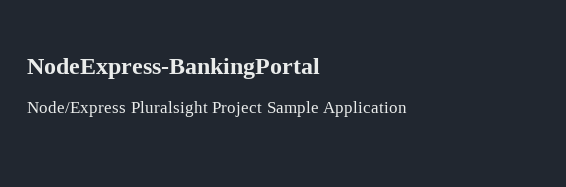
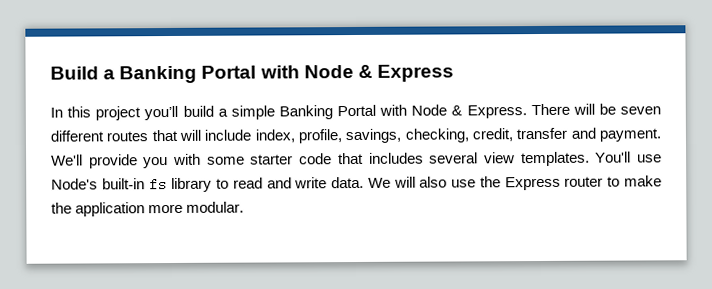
[27,58,320,79] [27,101,408,117] NodeExpress-BankingPortal // Node/Express Pluralsight Project Sample Application -> [50,64,454,84] [50,103,661,121] [50,127,661,144] [51,151,662,169] [51,175,662,193] [51,201,245,217] Build a Banking Portal with Node & Express // In this project you’ll build a simple Banking Portal with Node & Express. There will be seven different routes that will include index, profile, savings, checking, credit, transfer and payment. We'll provide you with some starter code that includes several view templates. You'll use Node's built-in fs library to read and write data. We will also use the Express router to make the application more modular.

